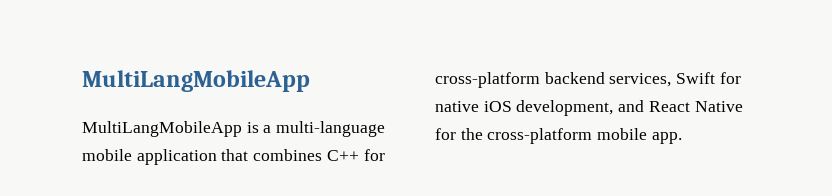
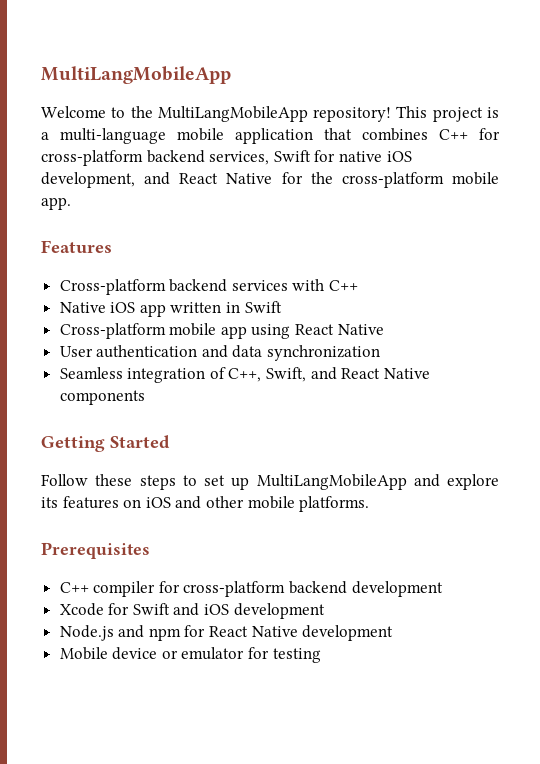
[82,121,242,137] MultiLangMobileApp -> [41,106,483,122] Welcome to the MultiLangMobileApp repository! This project
(682, 138) none -> [41,240,112,254] [59,279,359,295] [59,301,282,317] [59,323,384,339] [59,345,381,361] [59,367,430,383] [59,390,145,405] [41,435,170,452] [41,474,499,490] [41,496,370,512] [41,542,150,559] [59,581,443,597] [59,603,325,619] [59,625,394,641] [59,647,321,663] // Features // Cross-platform backend services with C++ // Native iOS app written in Swift // Cross-platform mobile app using React Native // User authentication and data synchronization // Seamless integration of C++, Swift, and React Native components // Getting Started // Follow these steps to set up MultiLangMobileApp and explore its features on iOS and other mobile platforms. // Prerequisites // C++ compiler for cross-platform backend development // Xcode for Swift and iOS development // Node.js and npm for React Native development // Mobile device or emulator for testing

